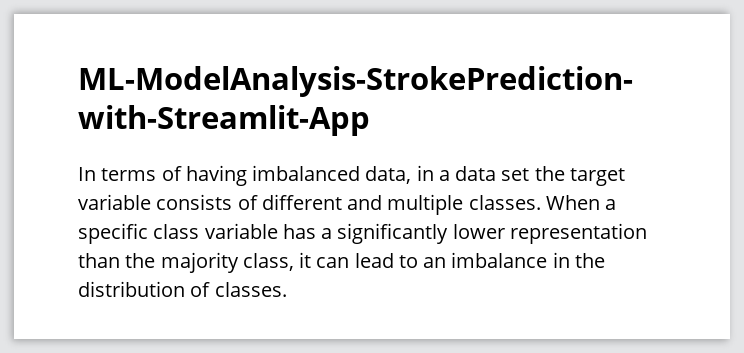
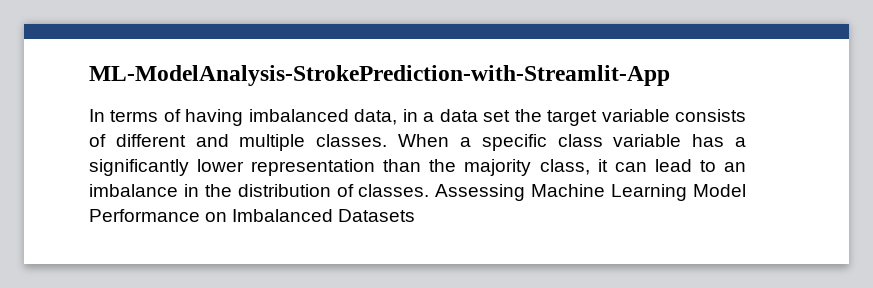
(287, 289) none -> [435,184,747,201] [89,209,416,222] Assessing Machine Learning Model Performance on Imbalanced Datasets

